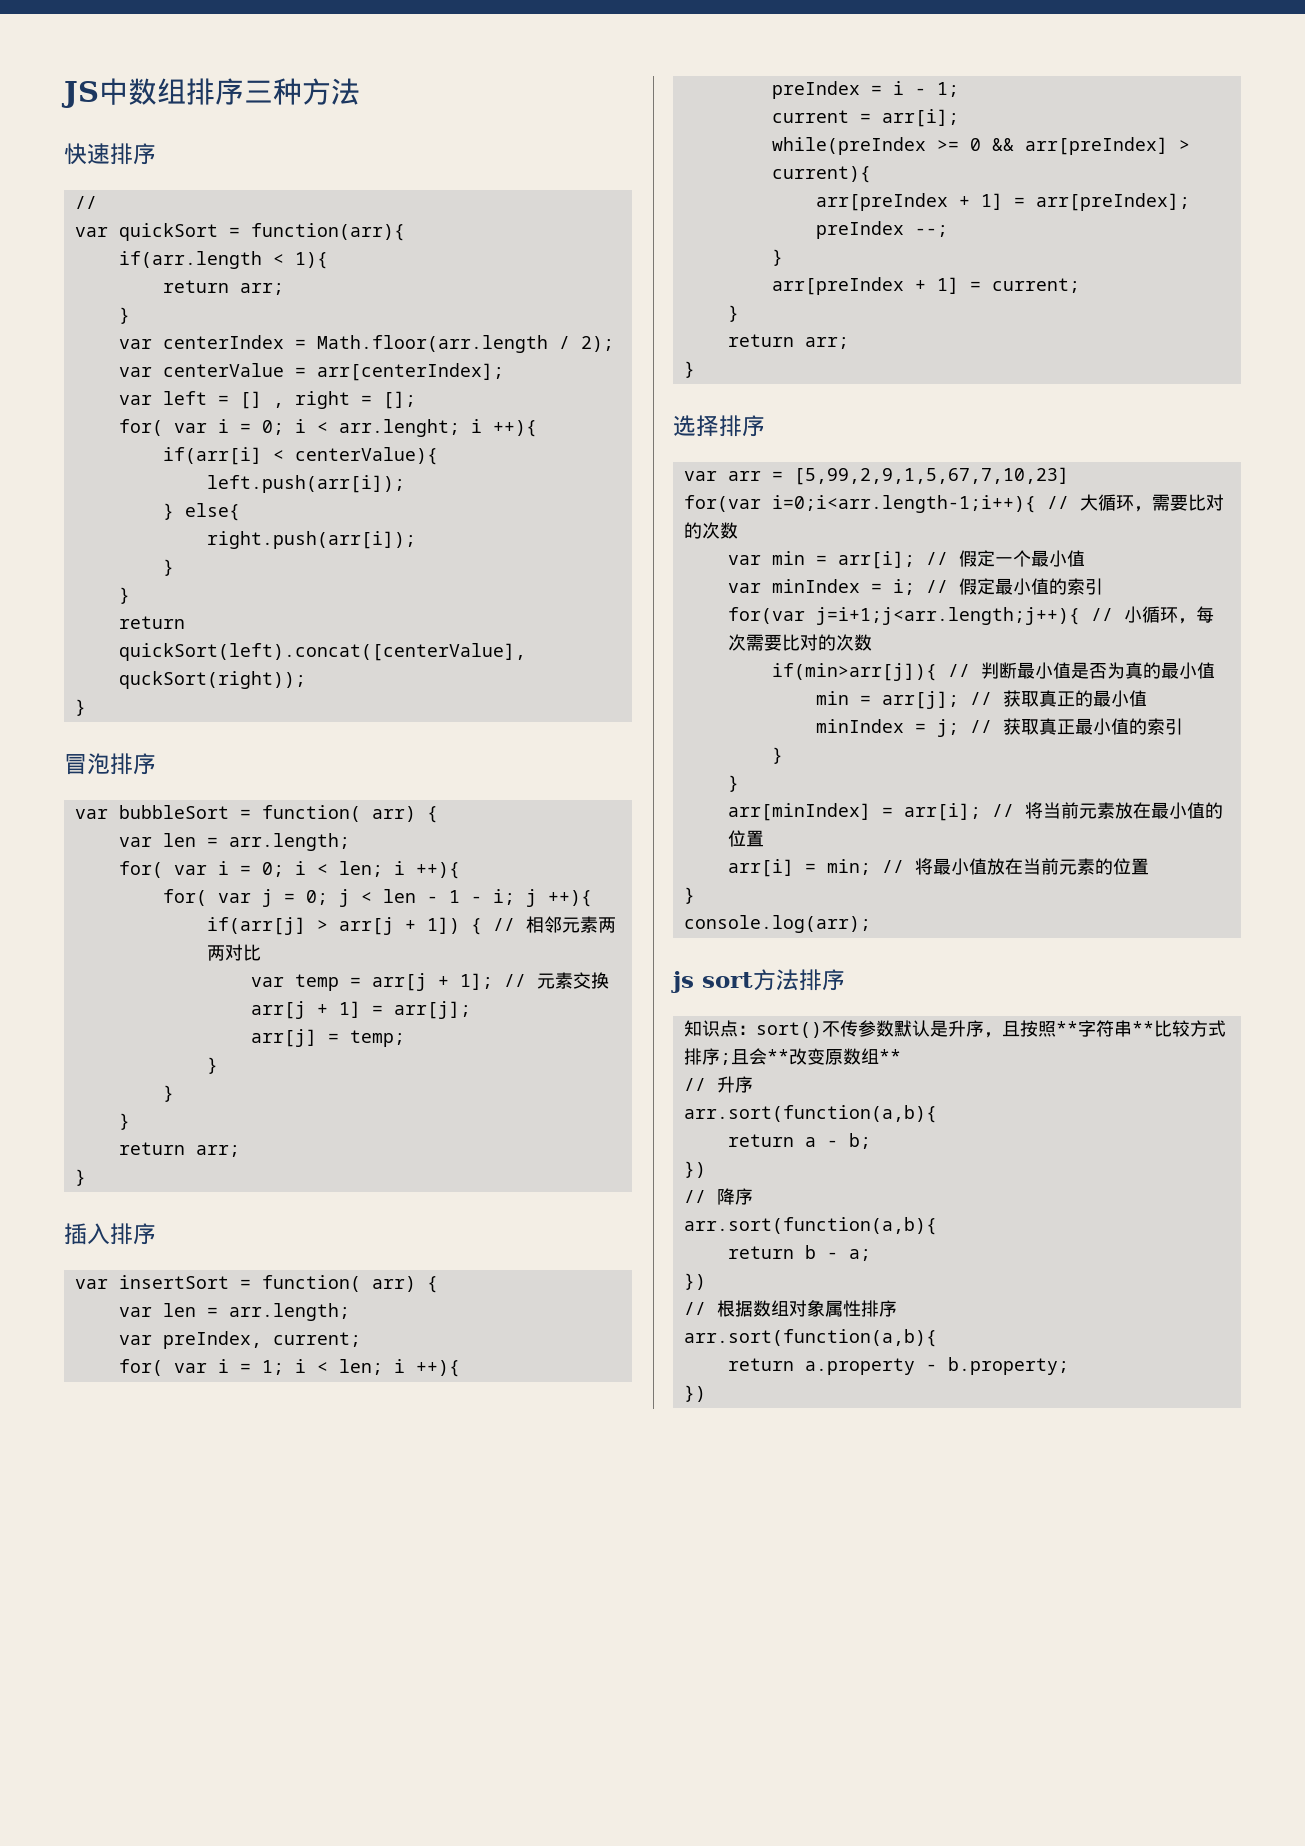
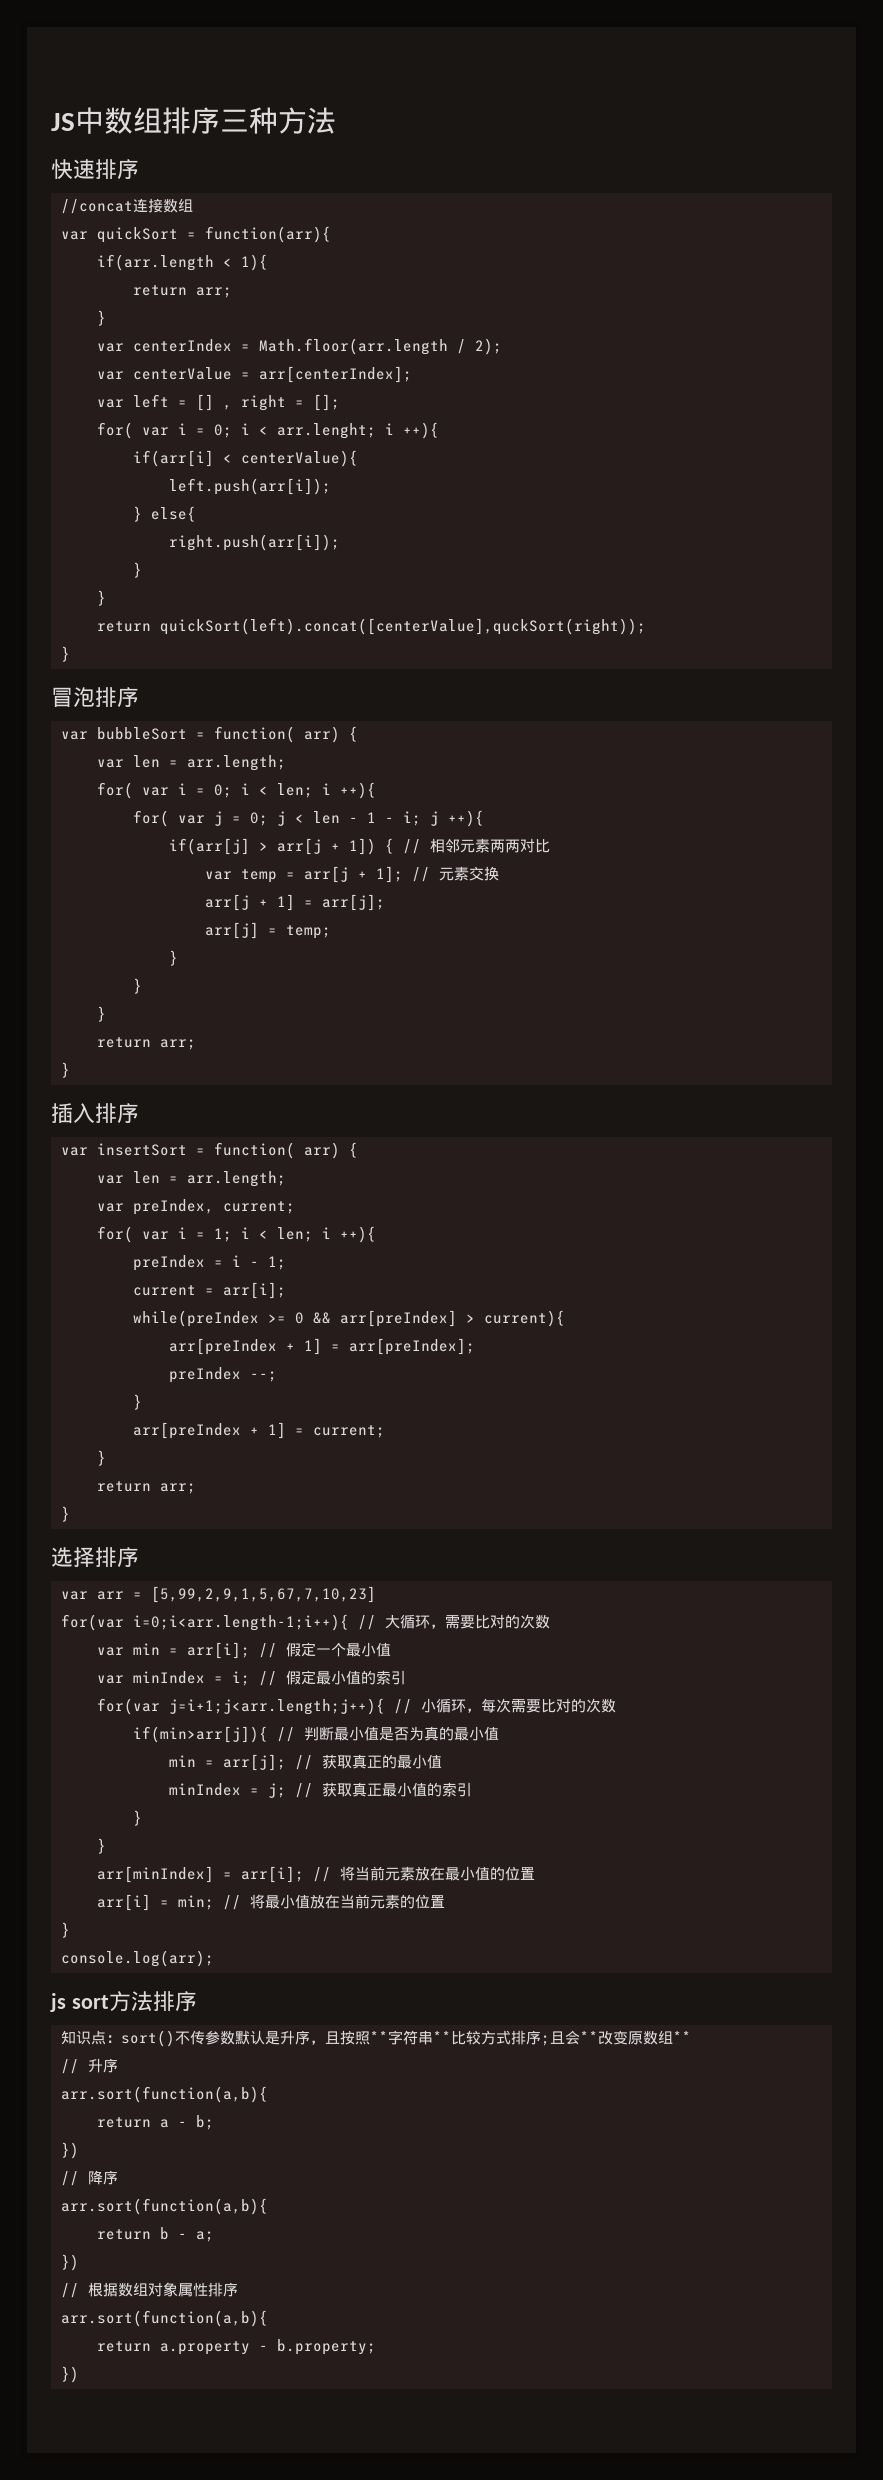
[74,196,97,209] // -> [60,198,193,214] //concat连接数组

